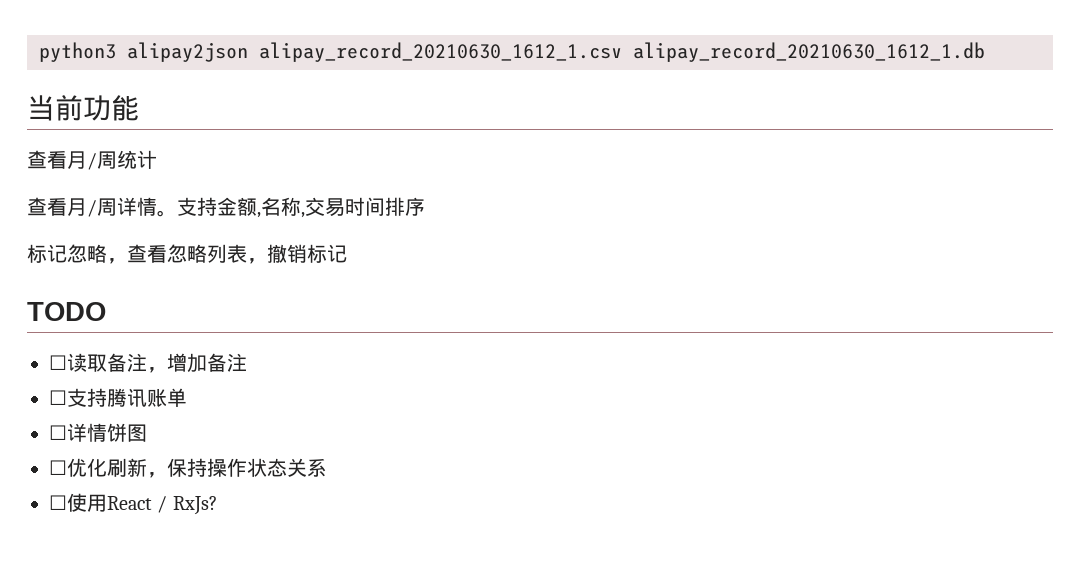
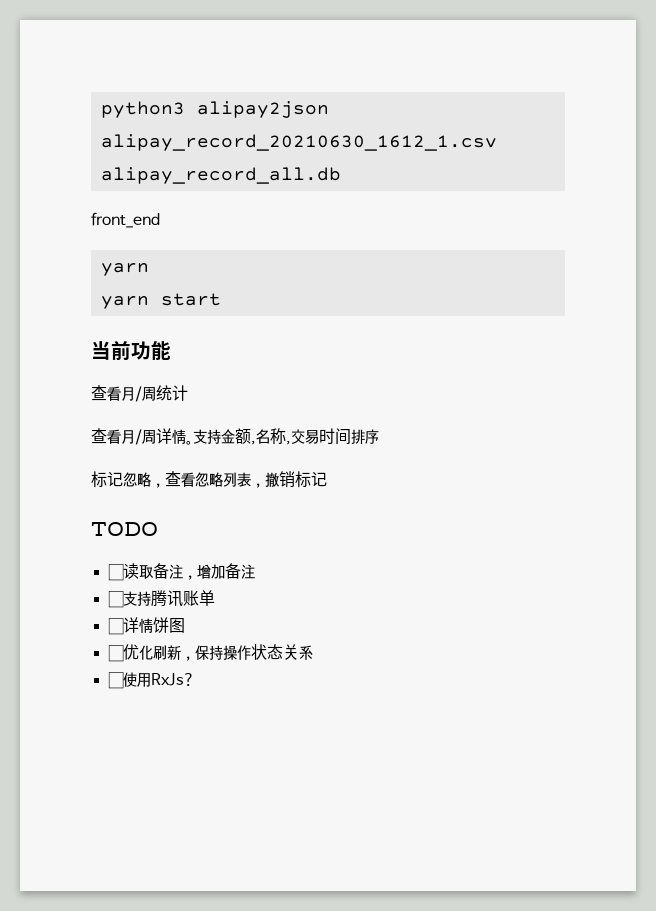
[633,42,985,62] alipay_record_20210630_1612_1.db -> [100,167,341,184] [91,212,160,228] [100,263,149,276] [100,293,221,309] alipay_record_all.db // front_end // yarn // yarn start
[107,496,168,513] React / -> (151, 680) none

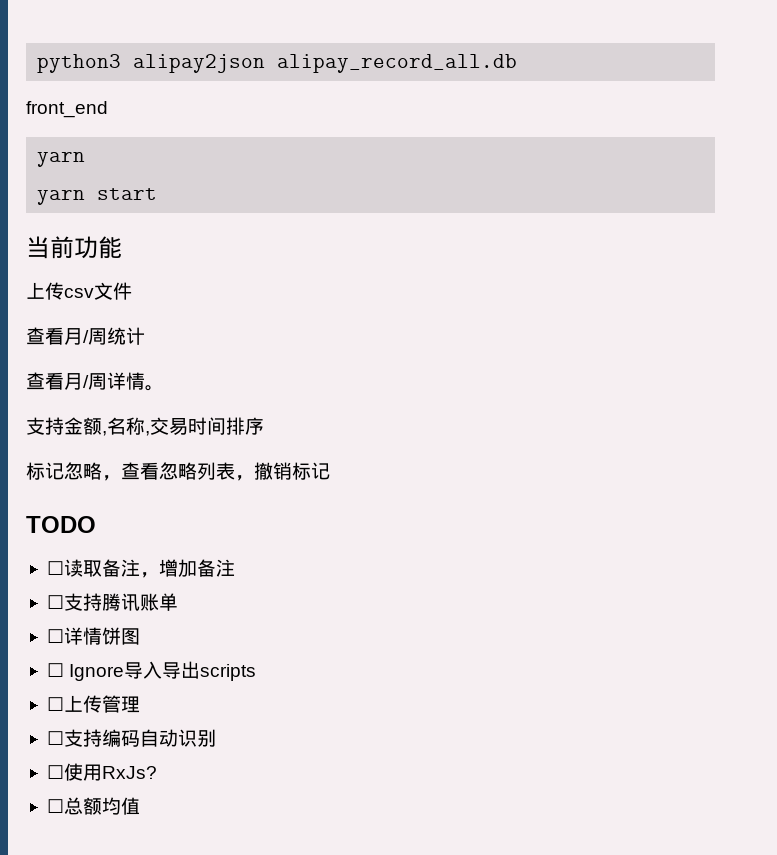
[100,134,497,151] alipay_record_20210630_1612_1.csv -> (266, 63) none
(171, 350) none -> [26,282,132,300] // 上传csv文件
(193, 442) none -> (164, 388) //
[122,644,313,661] 优化刷新，保持操作状态关系 -> [69,661,257,681] [46,695,140,713] [46,729,216,747] Ignore导入导出scripts // ☐上传管理 // ☐支持编码自动识别
(195, 679) none -> [46,797,140,815] // ☐总额均值

